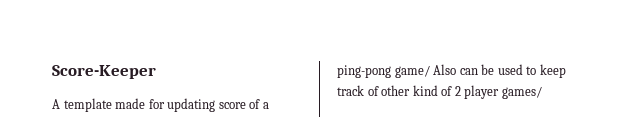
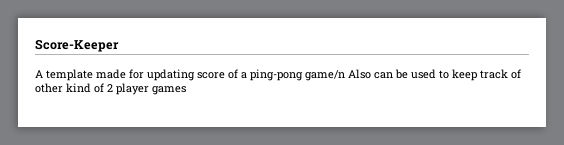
[394,65,430,78] game/ -> [305,70,345,81] game/n
[501,86,542,99] games/ -> [152,86,186,95] games

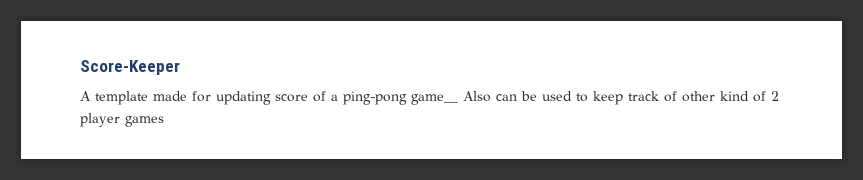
[305,70,345,81] game/n -> [411,94,458,105] game__

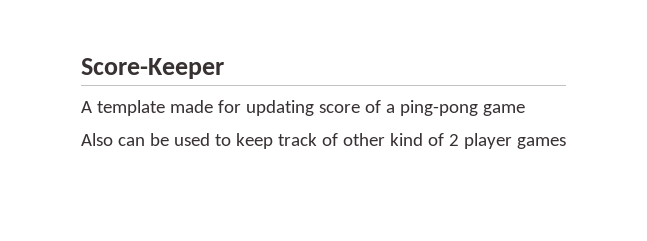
[411,94,458,105] game__ -> [482,104,525,116] game //

